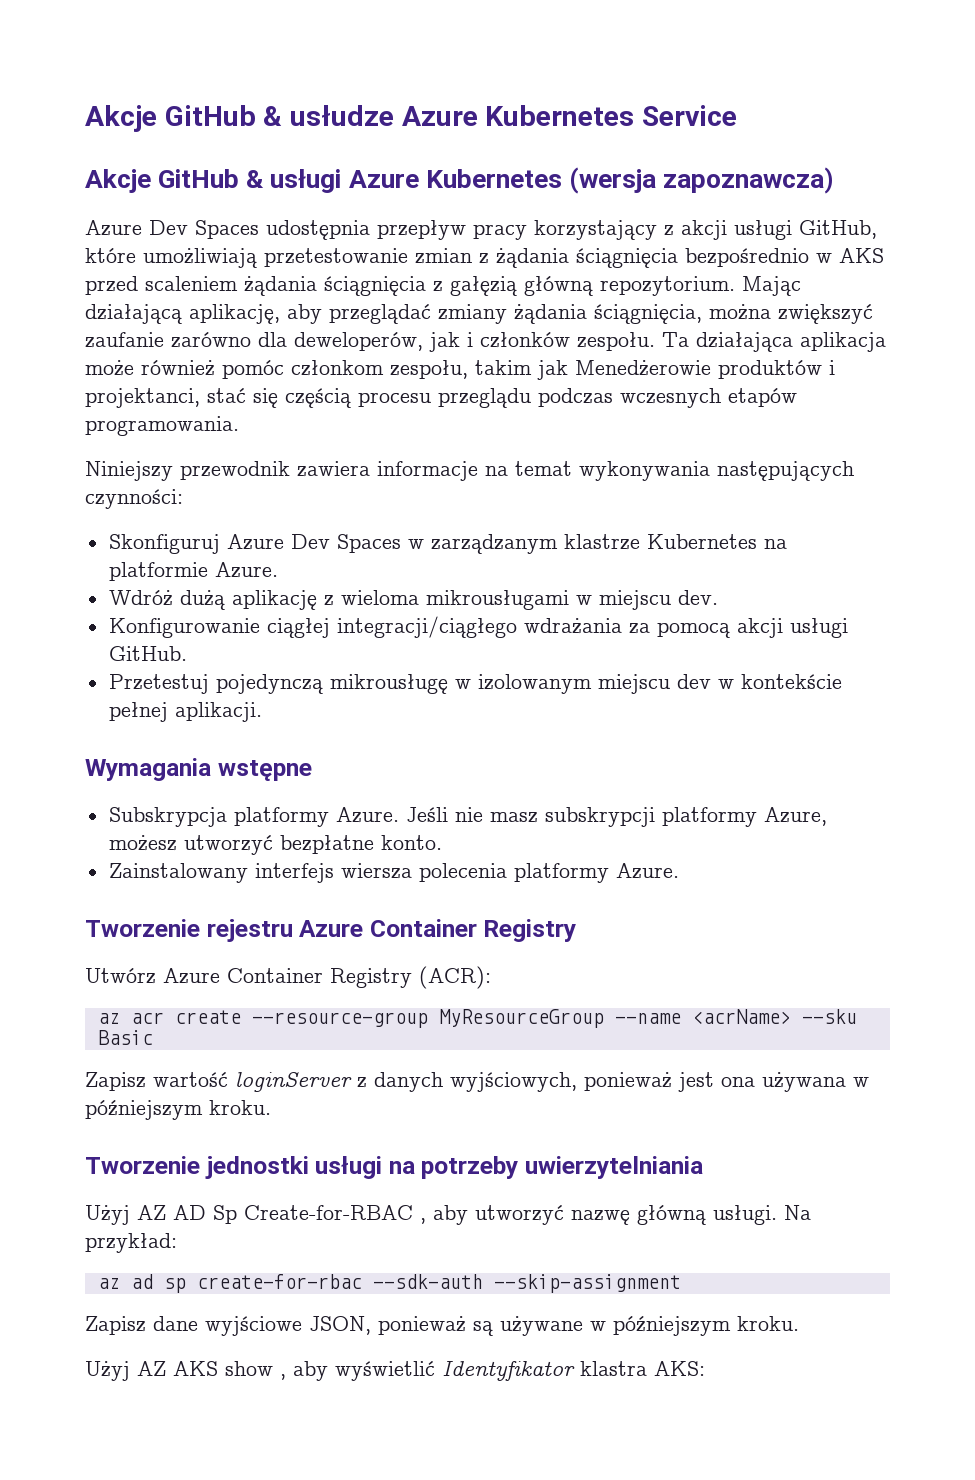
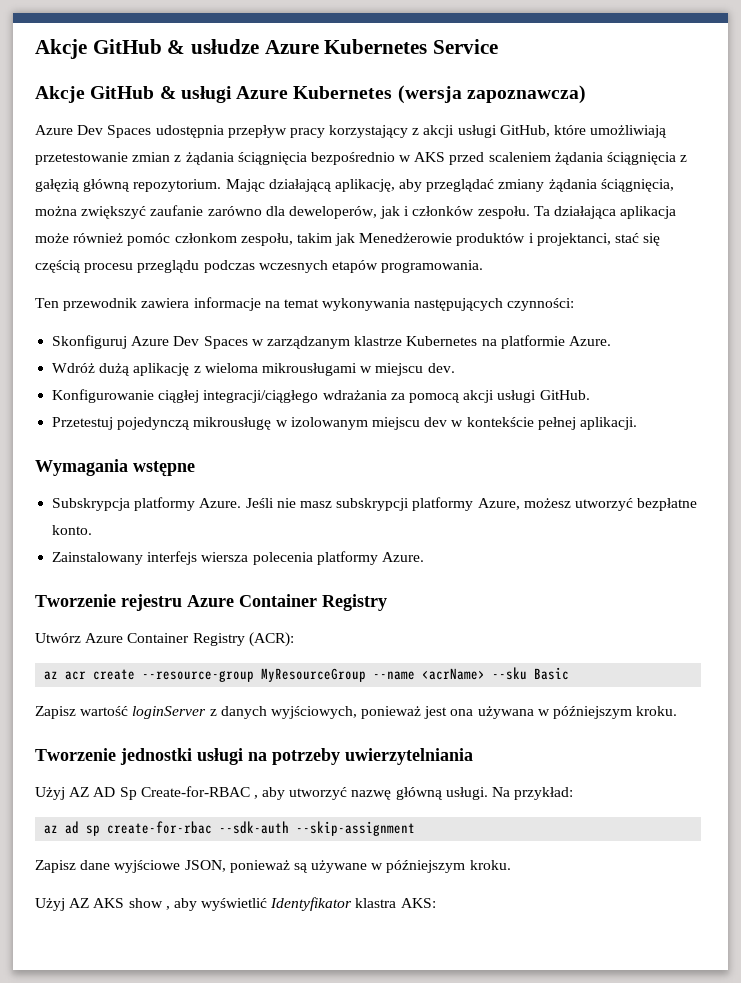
[85,461,173,481] Niniejszy -> [35,298,59,308] Ten

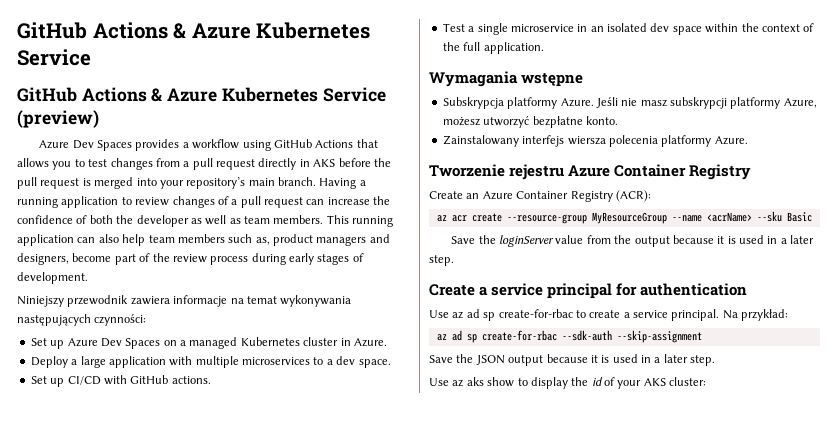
[35,39,260,59] Akcje GitHub & usłudze -> [17,22,187,39] GitHub Actions &
[35,85,586,104] [35,125,668,138] [35,152,688,165] [35,179,674,192] [35,205,677,219] [35,233,661,246] [35,260,484,273] [35,298,59,308] Akcje GitHub & usługi Azure Kubernetes (wersja zapoznawcza) // Azure Dev Spaces udostępnia przepływ pracy korzystający z akcji usługi GitHub, które umożliwiają przetestowanie zmian z żądania ściągnięcia bezpośrednio w AKS przed scaleniem żądania ściągnięcia z gałęzią główną repozytorium. Mając działającą aplikację, aby przeglądać zmiany żądania ściągnięcia, można zwiększyć zaufanie zarówno dla deweloperów, jak i członków zespołu. Ta działająca aplikacja może również pomóc członkom zespołu, takim jak Menedżerowie produktów i projektanci, stać się częścią procesu przeglądu podczas wczesnych etapów programowania. // Ten -> [17,87,386,102] [17,110,99,128] [39,139,378,151] [17,158,391,170] [17,177,366,189] [17,196,391,208] [17,215,394,227] [17,234,390,246] [17,253,364,265] [17,272,88,284] [17,296,64,307] GitHub Actions & Azure Kubernetes Service (preview) // Azure Dev Spaces provides a workflow using GitHub Actions that allows you to test changes from a pull request directly in AKS before the pull request is merged into your repository’s main branch. Having a running application to review changes of a pull request can increase the confidence of both the developer as well as team members. This running application can also help team members such as, product managers and designers, become part of the review process during early stages of development. // Niniejszy
[52,335,611,349] [52,363,455,376] [52,389,590,403] [52,417,637,430] Skonfiguruj Azure Dev Spaces w zarządzanym klastrze Kubernetes na platformie Azure. // Wdróż dużą aplikację z wieloma mikrousługami w miejscu dev. // Konfigurowanie ciągłej integracji/ciągłego wdrażania za pomocą akcji usługi GitHub. // Przetestuj pojedynczą mikrousługę w izolowanym miejscu dev w kontekście pełnej aplikacji. -> [30,337,387,349] [30,356,391,368] [30,375,211,387] [442,23,815,35] [442,42,544,54] Set up Azure Dev Spaces on a managed Kubernetes cluster in Azure. // Deploy a large application with multiple microservices to a dev space. // Set up CI/CD with GitHub actions. // Test a single microservice in an isolated dev space within the context of the full application.
[35,633,81,643] Utwórz -> [429,191,480,199] Create an
[35,706,678,719] [35,748,473,765] [35,786,488,800] Zapisz wartość loginServer z danych wyjściowych, ponieważ jest ona używana w późniejszym kroku. // Tworzenie jednostki usługi na potrzeby uwierzytelniania // Użyj AZ AD Sp Create-for-RBAC , aby utworzyć nazwę główną usługi. -> [451,235,815,247] [429,255,454,266] [429,283,748,299] [429,309,720,321] Save the loginServer value from the output because it is used in a later step. // Create a service principal for authentication // Use az ad sp create-for-rbac to create a service principal.
[35,860,511,873] [35,897,436,911] Zapisz dane wyjściowe JSON, ponieważ są używane w późniejszym kroku. // Użyj AZ AKS show , aby wyświetlić Identyfikator klastra AKS: -> [429,354,716,366] [429,377,707,389] Save the JSON output because it is used in a later step. // Use az aks show to display the id of your AKS cluster:

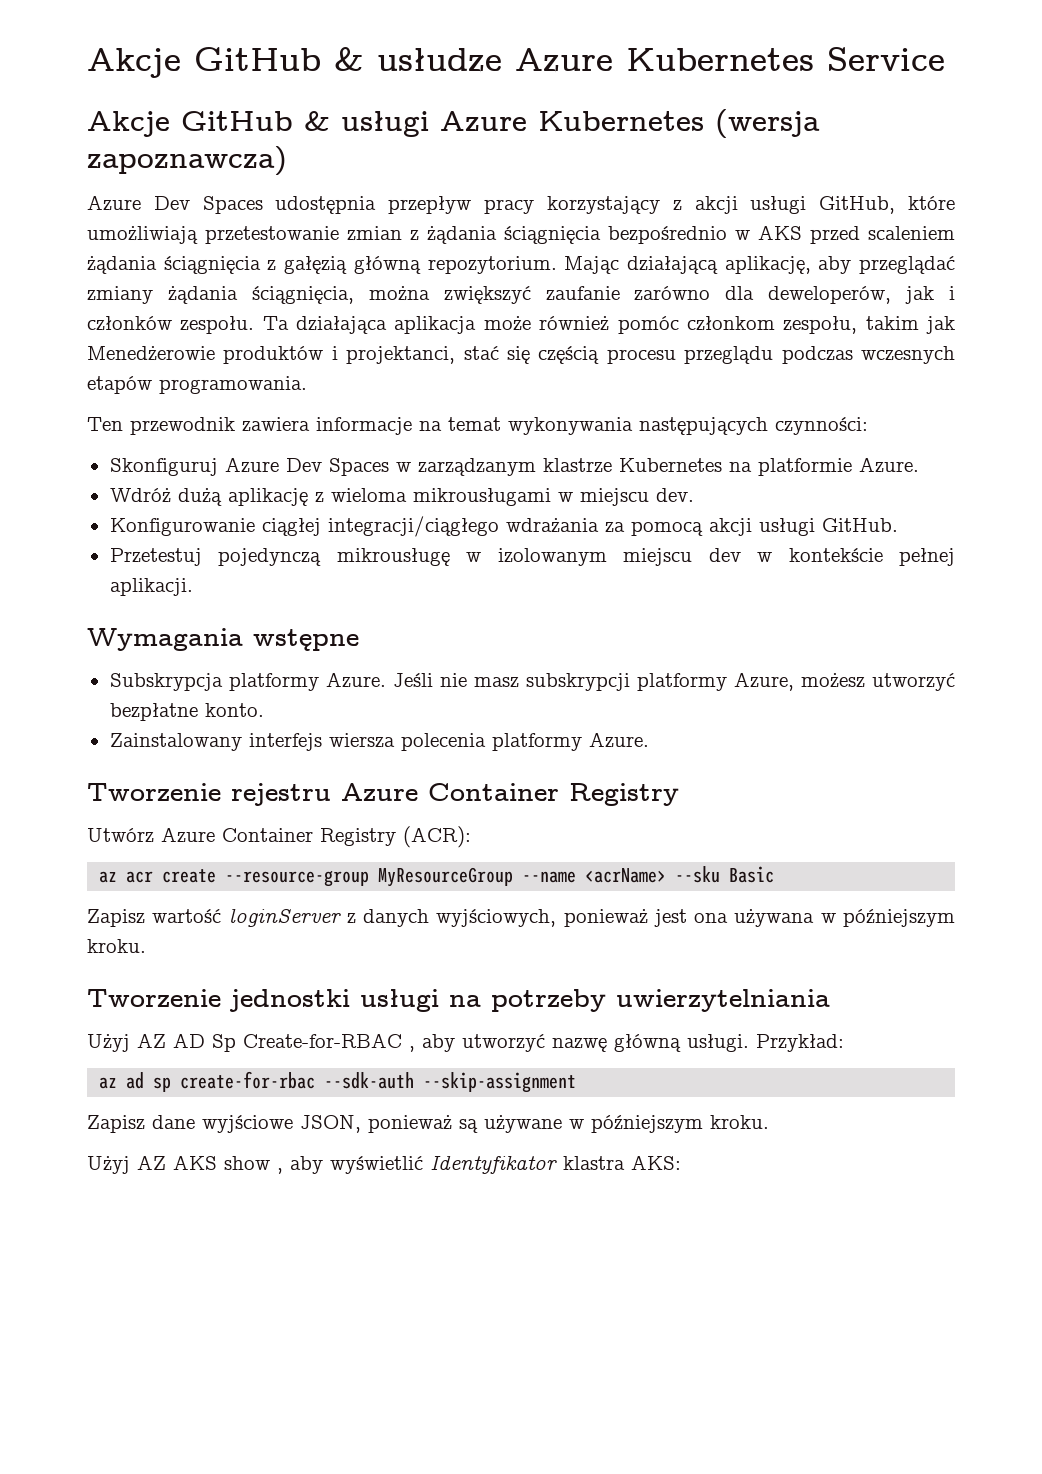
[17,22,187,39] GitHub Actions & -> [87,47,502,78] Akcje GitHub & usłudze
[17,87,386,102] [17,110,99,128] [39,139,378,151] [17,158,391,170] [17,177,366,189] [17,196,391,208] [17,215,394,227] [17,234,390,246] [17,253,364,265] [17,272,88,284] [17,296,64,307] GitHub Actions & Azure Kubernetes Service (preview) // Azure Dev Spaces provides a workflow using GitHub Actions that allows you to test changes from a pull request directly in AKS before the pull request is merged into your repository’s main branch. Having a running application to review changes of a pull request can increase the confidence of both the developer as well as team members. This running application can also help team members such as, product managers and designers, become part of the review process during early stages of development. // Niniejszy -> [87,109,820,138] [87,146,287,176] [87,195,956,214] [87,225,955,244] [87,256,956,274] [87,286,955,304] [87,316,956,334] [87,346,955,364] [87,376,307,394] [87,417,123,431] Akcje GitHub & usługi Azure Kubernetes (wersja zapoznawcza) // Azure Dev Spaces udostępnia przepływ pracy korzystający z akcji usługi GitHub, które umożliwiają przetestowanie zmian z żądania ściągnięcia bezpośrednio w AKS przed scaleniem żądania ściągnięcia z gałęzią główną repozytorium. Mając działającą aplikację, aby przeglądać zmiany żądania ściągnięcia, można zwiększyć zaufanie zarówno dla deweloperów, jak i członków zespołu. Ta działająca aplikacja może również pomóc członkom zespołu, takim jak Menedżerowie produktów i projektanci, stać się częścią procesu przeglądu podczas wczesnych etapów programowania. // Ten
[30,337,387,349] [30,356,391,368] [30,375,211,387] [442,23,815,35] [442,42,544,54] Set up Azure Dev Spaces on a managed Kubernetes cluster in Azure. // Deploy a large application with multiple microservices to a dev space. // Set up CI/CD with GitHub actions. // Test a single microservice in an isolated dev space within the context of the full application. -> [109,457,919,476] [109,488,694,506] [109,516,898,537] [109,548,955,566] [109,578,193,596] Skonfiguruj Azure Dev Spaces w zarządzanym klastrze Kubernetes na platformie Azure. // Wdróż dużą aplikację z wieloma mikrousługami w miejscu dev. // Konfigurowanie ciągłej integracji/ciągłego wdrażania za pomocą akcji usługi GitHub. // Przetestuj pojedynczą mikrousługę w izolowanym miejscu dev w kontekście pełnej aplikacji.
[429,191,480,199] Create an -> [87,828,154,843] Utwórz
[451,235,815,247] [429,255,454,266] [429,283,748,299] [429,309,789,321] Save the loginServer value from the output because it is used in a later step. // Create a service principal for authentication // Use az ad sp create-for-rbac to create a service principal. Na przykład: -> [87,908,955,927] [87,939,146,953] [87,989,830,1012] [87,1033,844,1052] Zapisz wartość loginServer z danych wyjściowych, ponieważ jest ona używana w późniejszym kroku. // Tworzenie jednostki usługi na potrzeby uwierzytelniania // Użyj AZ AD Sp Create-for-RBAC , aby utworzyć nazwę główną usługi. Przykład:
[429,354,716,366] [429,377,707,389] Save the JSON output because it is used in a later step. // Use az aks show to display the id of your AKS cluster: -> [87,1115,769,1133] [87,1155,681,1174] Zapisz dane wyjściowe JSON, ponieważ są używane w późniejszym kroku. // Użyj AZ AKS show , aby wyświetlić Identyfikator klastra AKS:

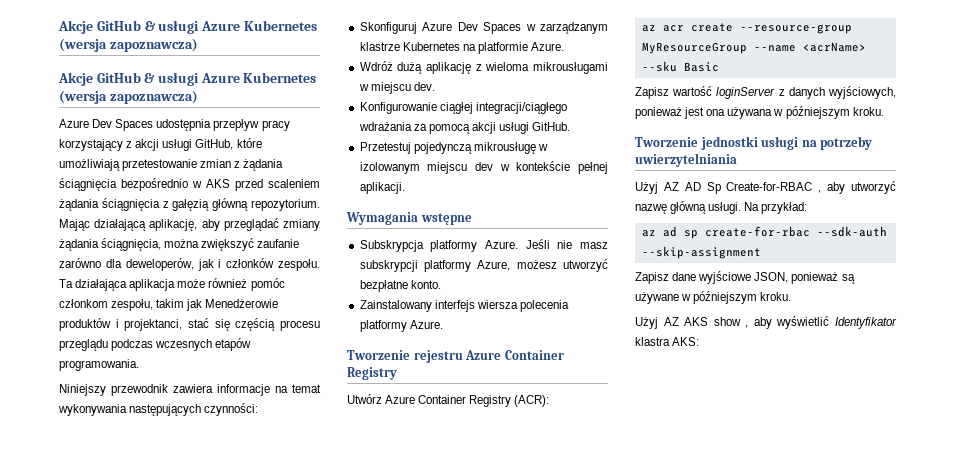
[87,47,945,78] Akcje GitHub & usłudze Azure Kubernetes Service -> [58,20,317,34] [59,38,198,52] Akcje GitHub & usługi Azure Kubernetes (wersja zapoznawcza)
[87,417,123,431] Ten -> [59,384,106,396] Niniejszy
[756,1034,844,1052] Przykład: -> [744,202,808,214] Na przykład:

